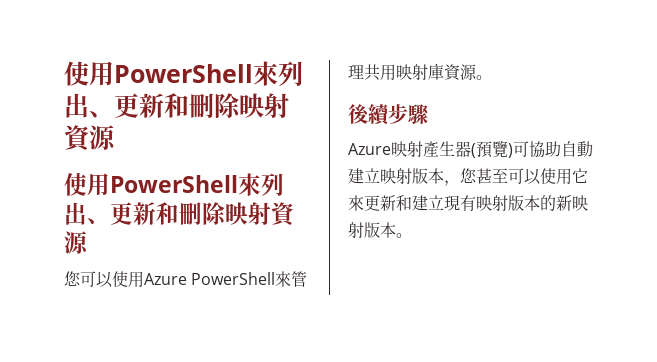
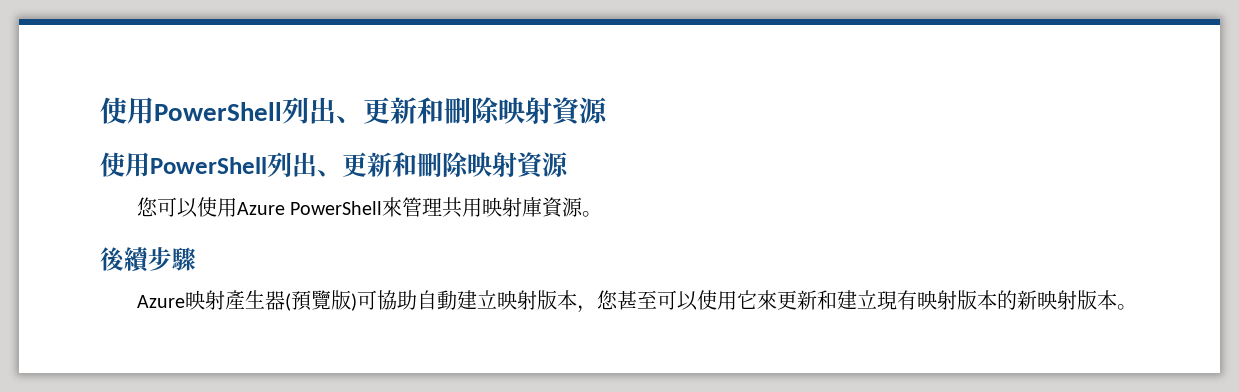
[64,61,278,86] 使用PowerShell來 -> [100,97,282,124] 使用PowerShell
[238,173,261,196] 來 -> (267, 165) none
(508, 149) none -> [330,290,351,310] 版

